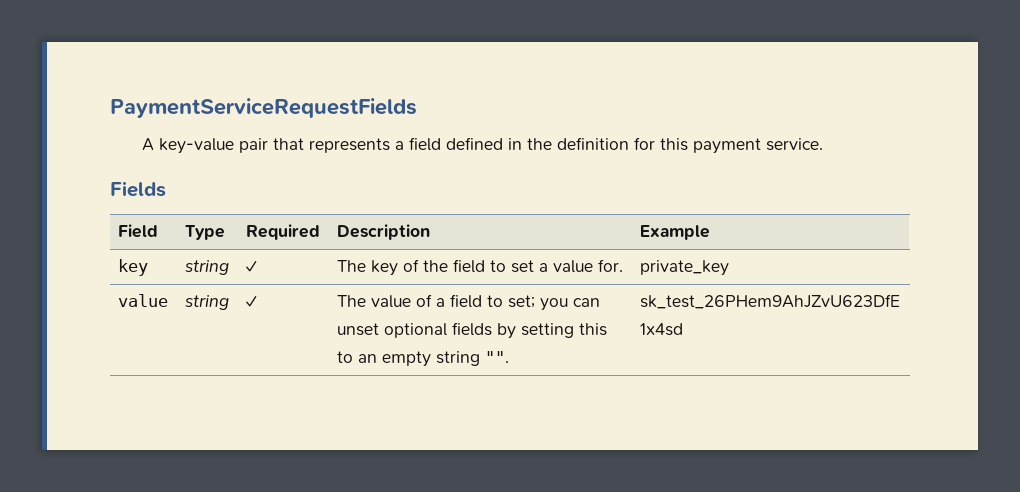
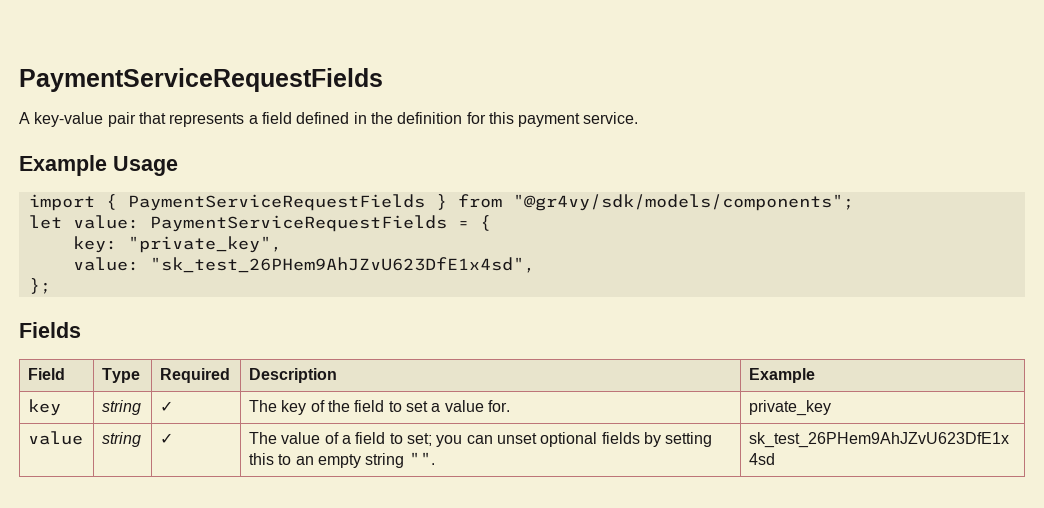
(824, 144) none -> [19,155,178,176] [28,194,854,211] [28,215,491,232] [72,236,282,253] [72,257,535,273] [28,278,51,294] // Example Usage // import { PaymentServiceRequestFields } from "@gr4vy/sdk/models/components"; // let value: PaymentServiceRequestFields = { // key: "private_key", // value: "sk_test_26PHem9AhJZvU623DfE1x4sd", // };

